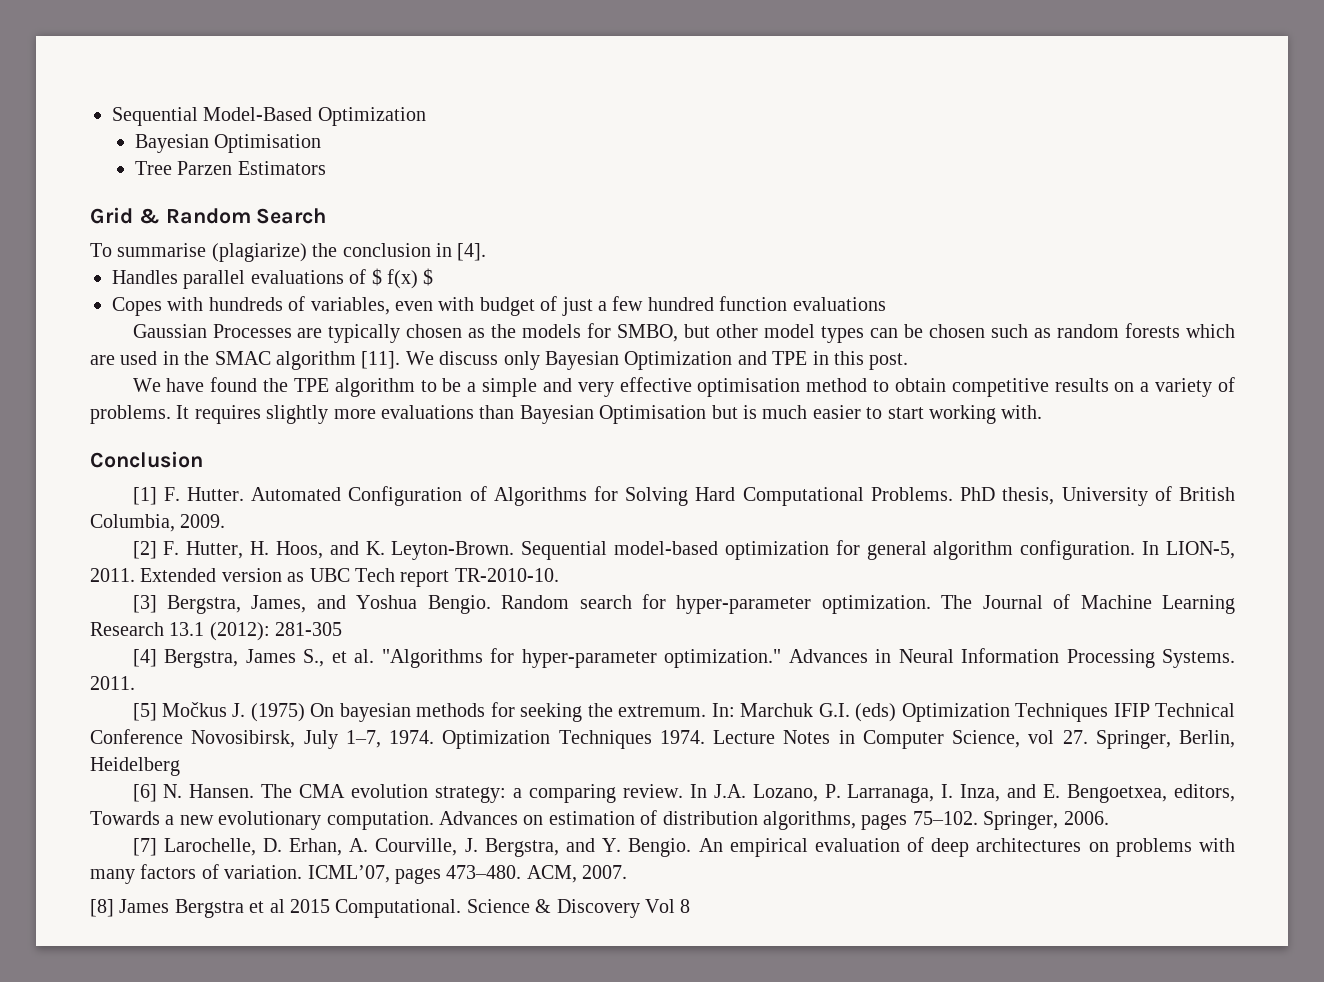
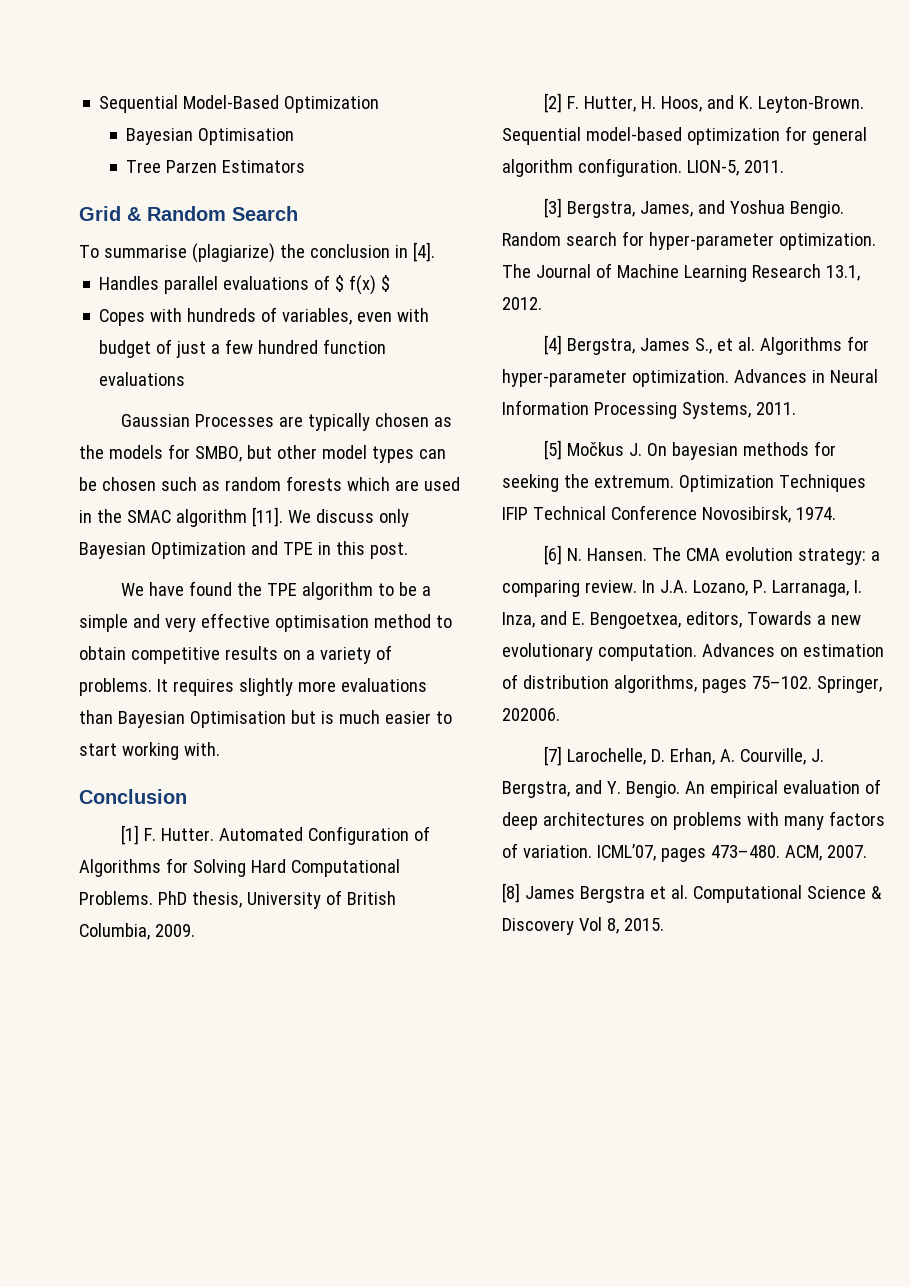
[1142,541,1160,555] In -> (682, 167) none
[140,568,559,587] Extended version as UBC Tech report TR-2010-10. -> (784, 166) none
[169,622,343,641] 13.1 (2012): 281-305 -> [825,265,860,281] [502,297,542,310] 13.1, 2012.
[381,648,782,668] "Algorithms for hyper-parameter optimization." -> [759,336,869,355] [502,369,729,387] Algorithms for hyper-parameter optimization.
[1162,649,1235,668] Systems. -> [681,402,751,419] Systems,
[250,703,305,722] (1975) -> (642, 449) none
[711,703,897,722] In: Marchuk G.I. (eds) -> (674, 481) none
[303,730,1235,749] [90,757,180,776] July 1–7, 1974. Optimization Techniques 1974. Lecture Notes in Computer Science, vol 27. Springer, Berlin, Heidelberg -> [795,507,836,520] 1974.
[1063,811,1109,825] 2006. -> [502,708,560,721] 202006.
[269,899,462,918] al 2015 Computational. -> [670,885,802,903] al. Computational
[680,899,691,913] 8 -> [606,918,664,934] 8, 2015.

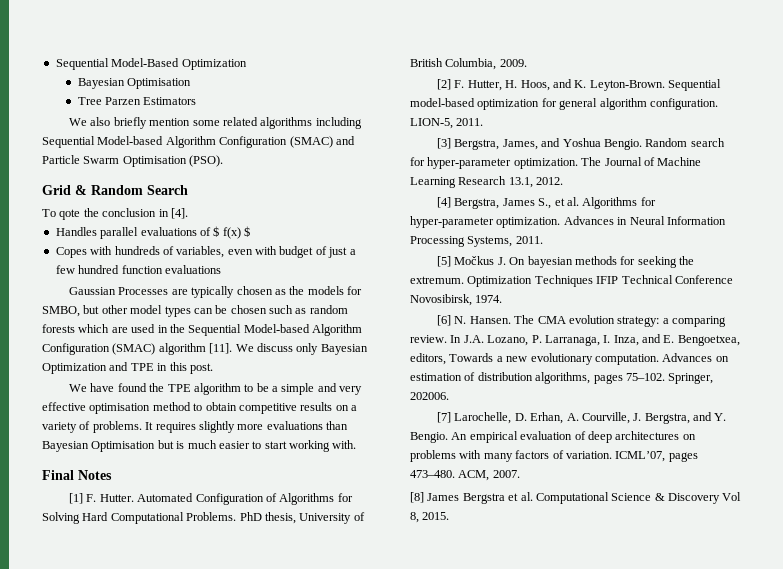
(306, 166) none -> [69,117,362,129] [42,136,355,148] [42,155,224,167] // We also briefly mention some related algorithms including Sequential Model-based Algorithm Configuration (SMAC) and Particle Swarm Optimisation (PSO).
[103,243,275,263] summarise (plagiarize) -> [59,209,81,220] qote
[126,510,171,523] SMAC -> [188,324,362,336] [42,343,156,355] Sequential Model-based Algorithm Configuration (SMAC)
[79,789,187,804] Conclusion -> [42,470,112,480] Final Notes

